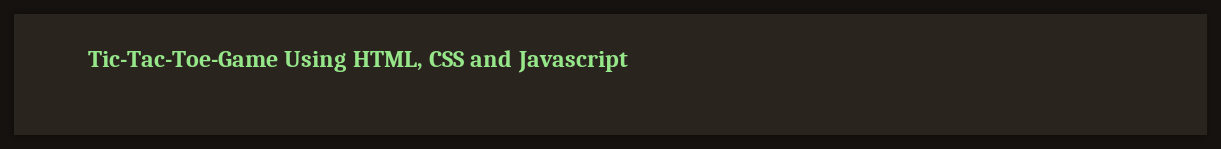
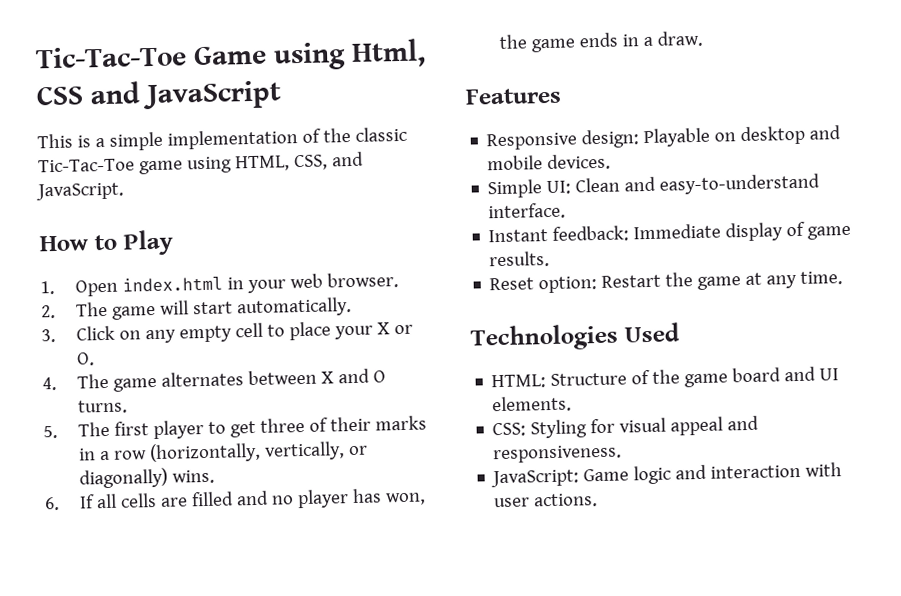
[88,50,628,73] Tic-Tac-Toe-Game Using HTML, CSS and Javascript -> [35,38,426,71] [36,80,282,111] [37,126,407,151] [38,151,364,175] [36,182,124,201] [39,229,174,256] [40,272,400,297] [41,296,353,320] [41,321,414,344] [77,352,96,366] [42,368,387,392] [77,399,129,414] [43,415,428,440] [78,441,369,464] [79,467,216,489] [44,488,427,511] [499,30,704,53] [465,87,562,105] [486,125,842,151] [487,153,612,171] [487,173,821,199] [488,202,567,220] [488,221,852,243] [489,250,551,268] [489,271,844,294] [470,322,680,352] [491,366,840,389] [492,395,573,413] [492,415,760,439] [493,444,623,464] [491,462,843,488] [494,493,599,508] Tic-Tac-Toe Game using Html, CSS and JavaScript // This is a simple implementation of the classic Tic-Tac-Toe game using HTML, CSS, and JavaScript. // How to Play // 1. Open index.html in your web browser. // 2. The game will start automatically. // 3. Click on any empty cell to place your X or O. // 4. The game alternates between X and O turns. // 5. The first player to get three of their marks in a row (horizontally, vertically, or diagonally) wins. // 6. If all cells are filled and no player has won, the game ends in a draw. // Features // Responsive design: Playable on desktop and mobile devices. // Simple UI: Clean and easy-to-understand interface. // Instant feedback: Immediate display of game results. // Reset option: Restart the game at any time. // Technologies Used // HTML: Structure of the game board and UI elements. // CSS: Styling for visual appeal and responsiveness. // JavaScript: Game logic and interaction with user actions.

